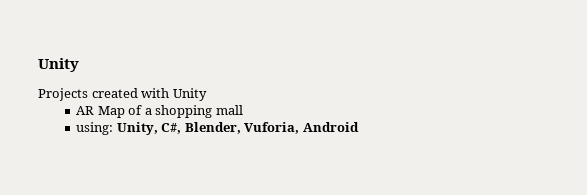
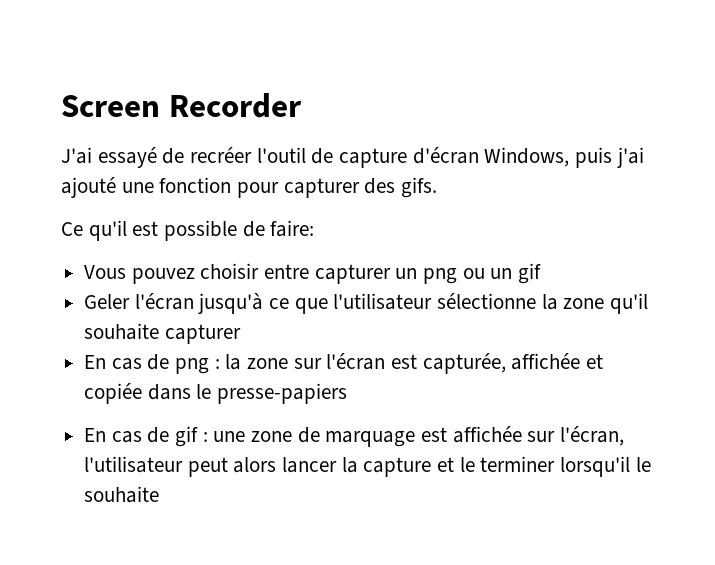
[38,58,79,72] [38,88,207,101] [76,105,243,118] [76,122,359,135] Unity // Projects created with Unity // AR Map of a shopping mall // using: Unity, C#, Blender, Vuforia, Android -> [61,93,302,118] [61,147,644,168] [61,177,438,198] [61,220,315,241] [84,263,542,284] [84,293,649,314] [84,323,241,344] [84,353,604,374] [84,383,348,404] [84,426,625,447] [84,456,651,477] [84,486,160,503] Screen Recorder // J'ai essayé de recréer l'outil de capture d'écran Windows, puis j'ai ajouté une fonction pour capturer des gifs. // Ce qu'il est possible de faire: // Vous pouvez choisir entre capturer un png ou un gif // Geler l'écran jusqu'à ce que l'utilisateur sélectionne la zone qu'il souhaite capturer // En cas de png : la zone sur l'écran est capturée, affichée et copiée dans le presse-papiers // En cas de gif : une zone de marquage est affichée sur l'écran, l'utilisateur peut alors lancer la capture et le terminer lorsqu'il le souhaite

